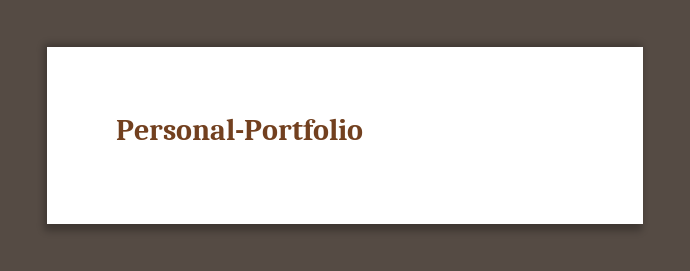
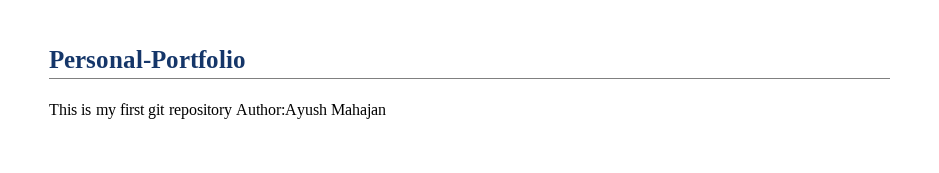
(363, 129) none -> [49,103,387,119] // This is my first git repository Author:Ayush Mahajan

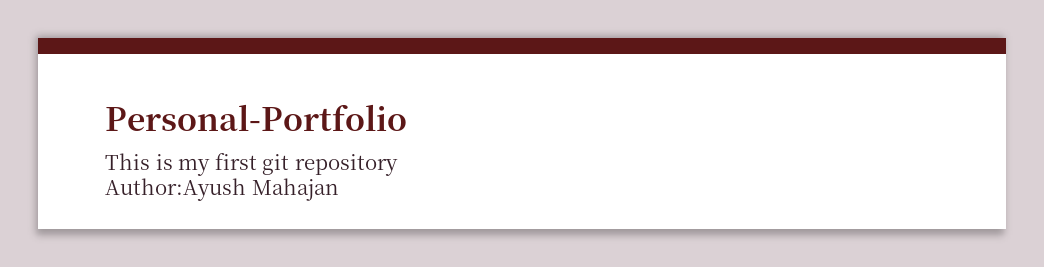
(232, 111) none -> (398, 165) //

